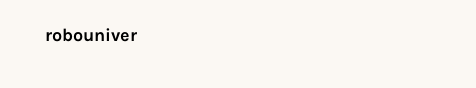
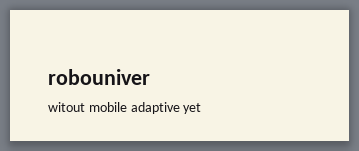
(137, 35) none -> [48,102,202,114] // witout mobile adaptive yet

